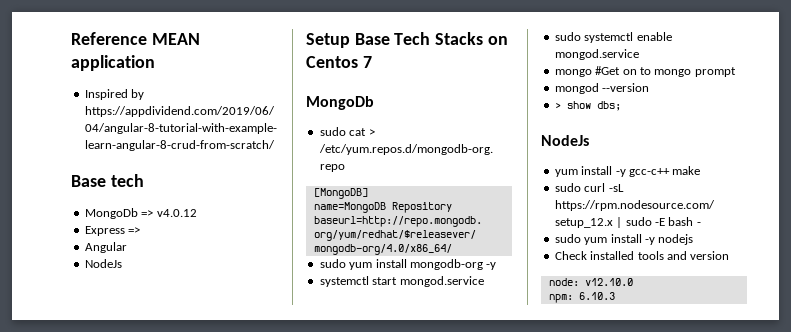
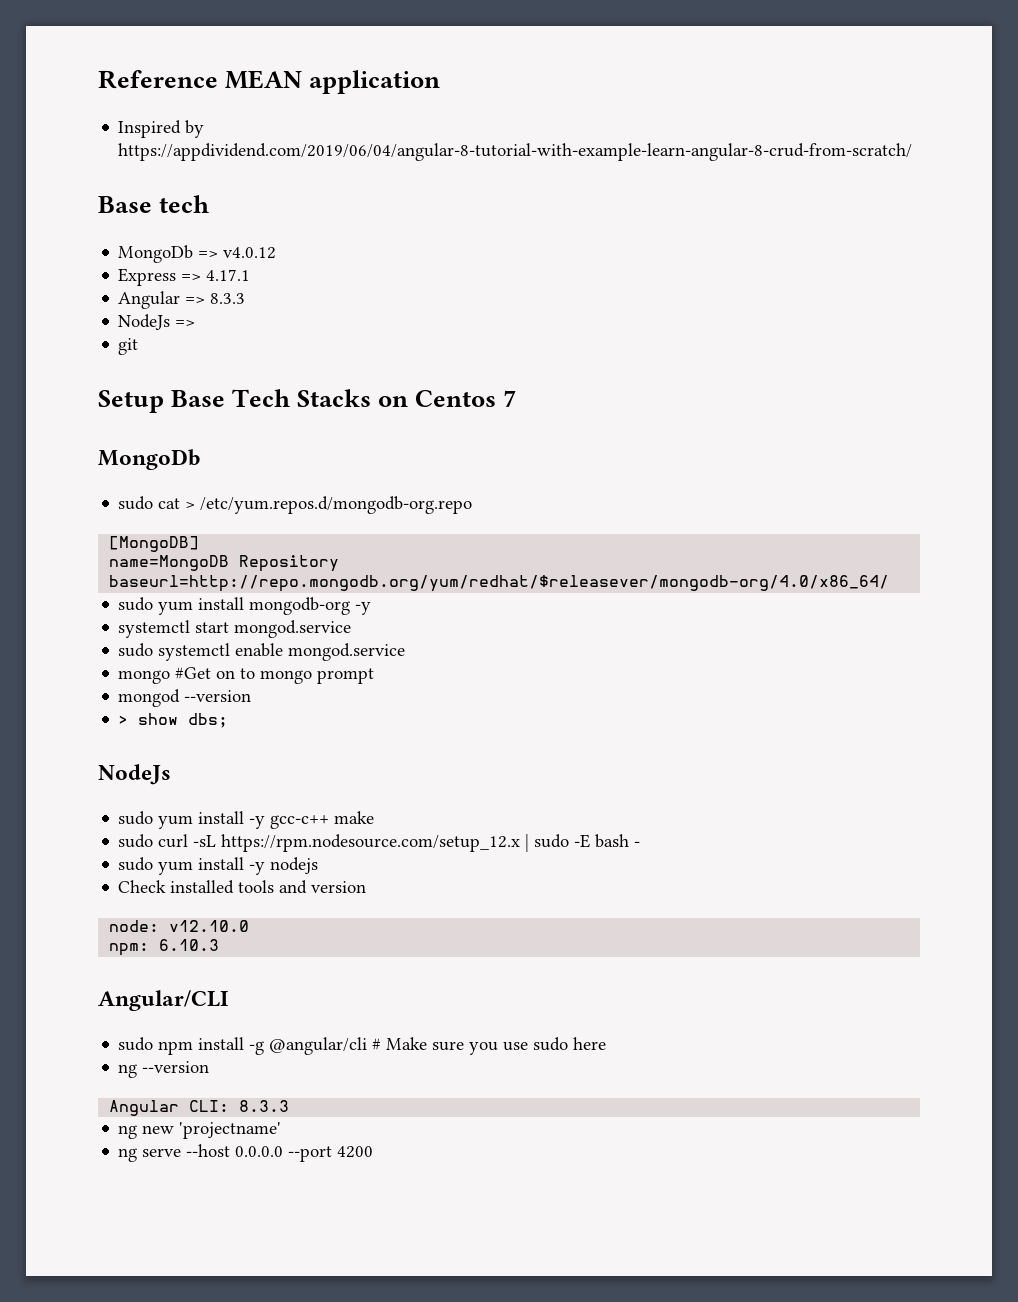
[84,242,127,253] [84,259,122,268] // Angular // NodeJs -> [206,269,251,281] [118,291,246,309] [118,314,196,330] [118,338,139,355] 4.17.1 // Angular => 8.3.3 // NodeJs => // git
(589, 140) none -> [118,811,154,825] sudo
(615, 296) none -> [98,990,228,1011] [118,1037,607,1055] [118,1061,210,1078] [109,1100,290,1116] [118,1122,282,1139] [118,1144,374,1162] // Angular/CLI // sudo npm install -g @angular/cli # Make sure you use sudo here // ng --version // Angular CLI: 8.3.3 // ng new 'projectname' // ng serve --host 0.0.0.0 --port 4200

